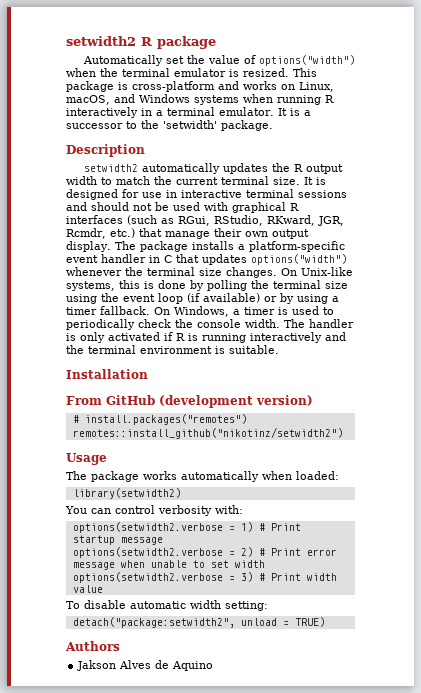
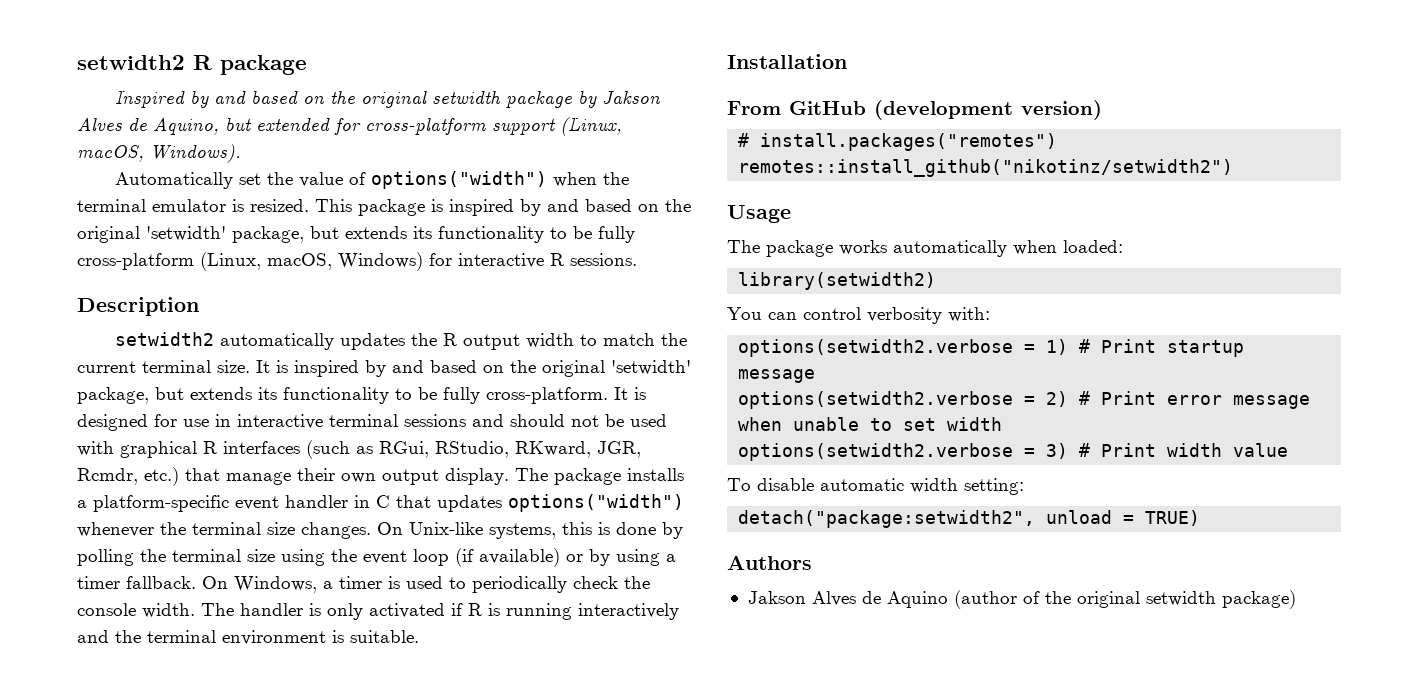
(216, 42) none -> [114,90,661,108] [77,117,622,136] [77,144,241,163] // Inspired by and based on the original setwidth package by Jakson Alves de Aquino, but extended for cross-platform support (Linux, macOS, Windows).
[132,81,334,92] [66,94,334,105] [66,107,311,118] [66,120,273,131] cross-platform and works on Linux, macOS, and Windows systems when running R interactively in a terminal emulator. It is a successor to the 'setwidth' package. -> [449,199,691,216] [77,226,635,243] [77,252,637,271] inspired by and based on the original 'setwidth' package, but extends its functionality to be fully cross-platform (Linux, macOS, Windows) for interactive R sessions.
(326, 181) none -> [294,360,691,377] [77,387,646,404] inspired by and based on the original 'setwidth' package, but extends its functionality to be fully cross-platform. It is
(214, 666) none -> [953,590,1296,609] (author of the original setwidth package)

